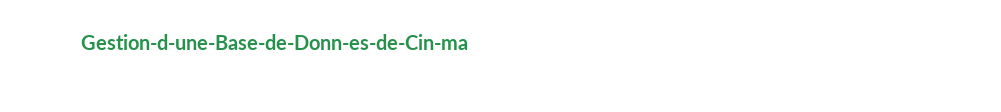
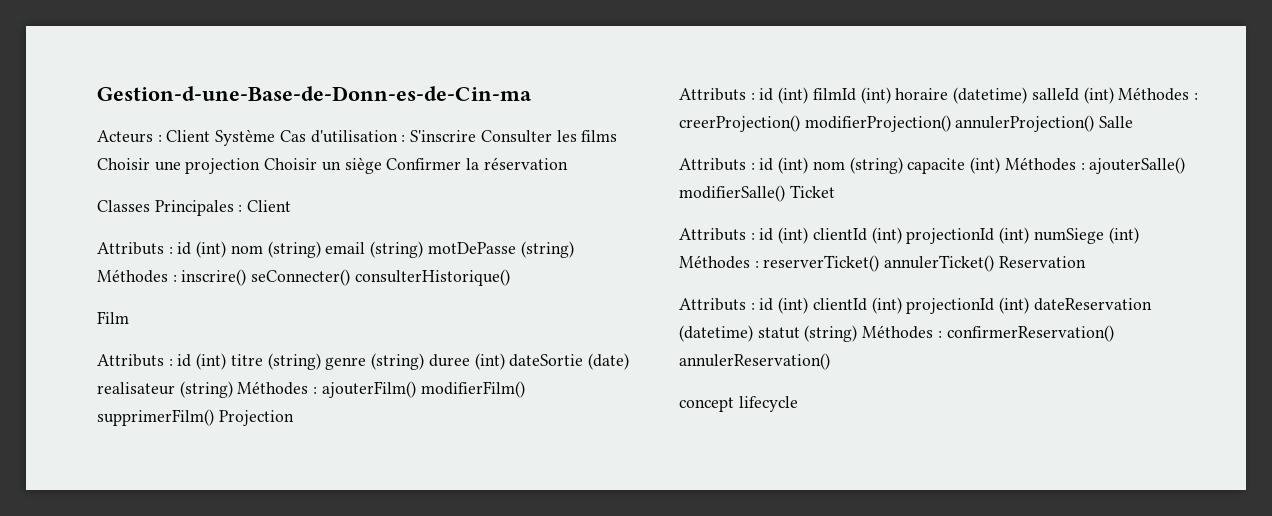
(468, 42) none -> [97,129,618,146] [97,157,568,174] [97,200,292,216] [97,241,574,258] [97,269,510,286] [97,311,129,324] [97,353,629,370] [97,381,525,398] [97,409,294,426] [679,87,1198,104] [679,115,1134,132] [679,157,1186,174] [679,185,835,202] [679,227,1139,244] [679,255,1086,272] [679,297,1152,314] [679,325,1114,342] [679,353,830,370] [679,396,798,412] // Acteurs : Client Système Cas d'utilisation : S'inscrire Consulter les films Choisir une projection Choisir un siège Confirmer la réservation // Classes Principales : Client // Attributs : id (int) nom (string) email (string) motDePasse (string) Méthodes : inscrire() seConnecter() consulterHistorique() // Film // Attributs : id (int) titre (string) genre (string) duree (int) dateSortie (date) realisateur (string) Méthodes : ajouterFilm() modifierFilm() supprimerFilm() Projection // Attributs : id (int) filmId (int) horaire (datetime) salleId (int) Méthodes : creerProjection() modifierProjection() annulerProjection() Salle // Attributs : id (int) nom (string) capacite (int) Méthodes : ajouterSalle() modifierSalle() Ticket // Attributs : id (int) clientId (int) projectionId (int) numSiege (int) Méthodes : reserverTicket() annulerTicket() Reservation // Attributs : id (int) clientId (int) projectionId (int) dateReservation (datetime) statut (string) Méthodes : confirmerReservation() annulerReservation() // concept lifecycle

